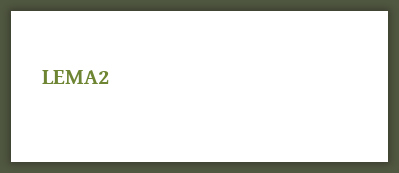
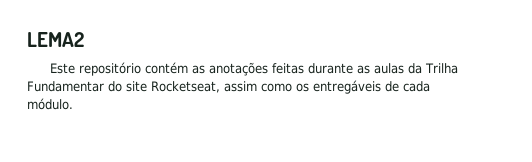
(109, 77) none -> [50,62,459,76] [27,80,430,94] [27,98,73,110] // Este repositório contém as anotações feitas durante as aulas da Trilha Fundamentar do site Rocketseat, assim como os entregáveis de cada módulo.

